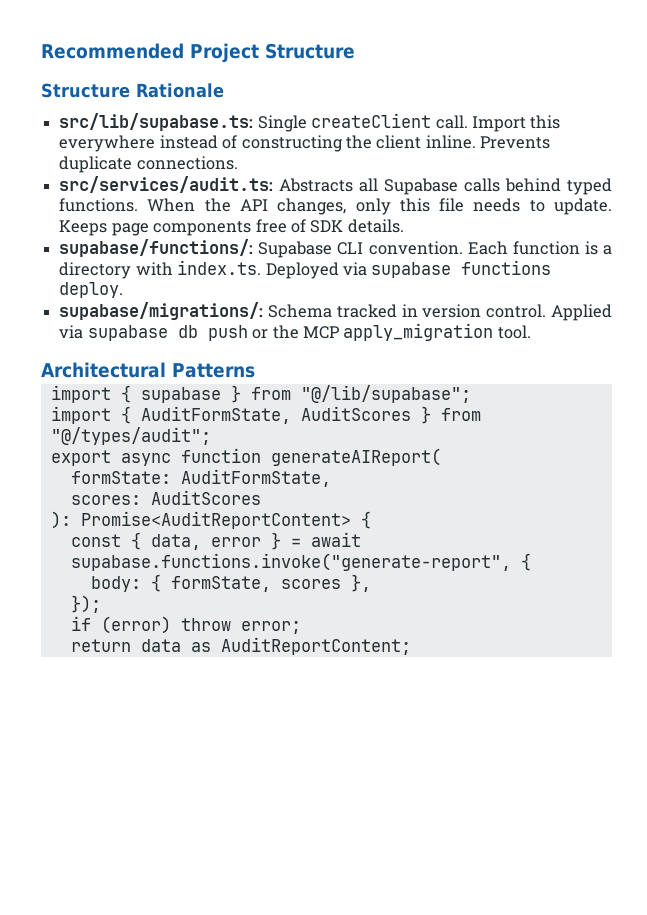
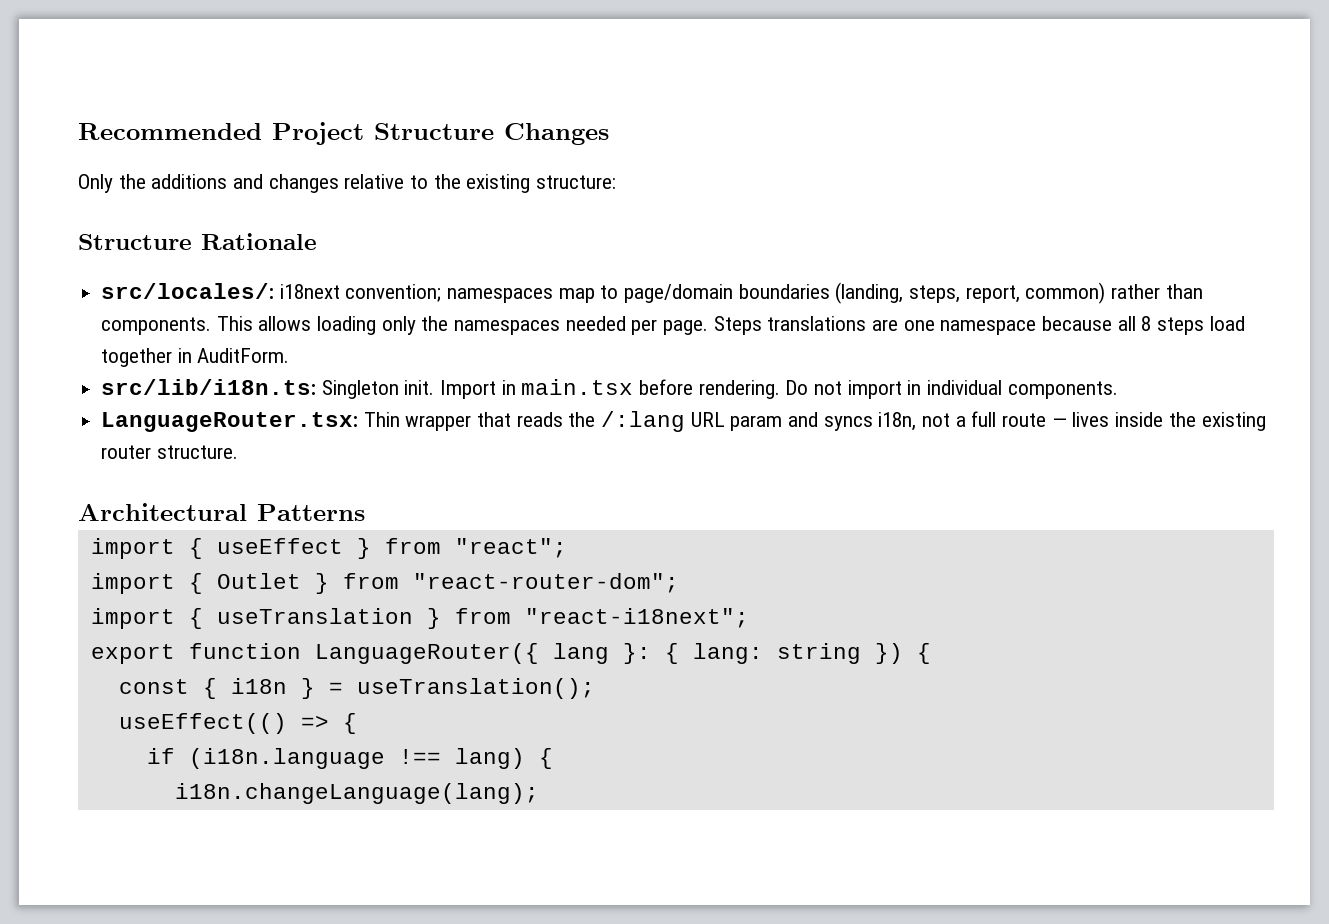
[41,83,224,98] [59,113,561,132] [59,135,551,152] [59,156,238,173] [59,176,613,195] [59,198,613,215] [59,219,404,236] [59,239,613,258] [59,260,552,279] [59,282,124,298] [59,302,612,321] [59,323,531,341] // Structure Rationale // src/lib/supabase.ts: Single createClient call. Import this everywhere instead of constructing the client inline. Prevents duplicate connections. // src/services/audit.ts: Abstracts all Supabase calls behind typed functions. When the API changes, only this file needs to update. Keeps page components free of SDK details. // supabase/functions/: Supabase CLI convention. Each function is a directory with index.ts. Deployed via supabase functions deploy. // supabase/migrations/: Schema tracked in version control. Applied via supabase db push or the MCP apply_migration tool. -> [504,123,609,145] [78,174,617,193] [78,233,317,250] [101,282,1203,304] [101,316,1245,335] [101,348,290,367] [101,379,1118,399] [101,411,1266,432] [101,445,238,459] Changes // Only the additions and changes relative to the existing structure: // Structure Rationale // src/locales/: i18next convention; namespaces map to page/domain boundaries (landing, steps, report, common) rather than components. This allows loading only the namespaces needed per page. Steps translations are one namespace because all 8 steps load together in AuditForm. // src/lib/i18n.ts: Singleton init. Import in main.tsx before rendering. Do not import in individual components. // LanguageRouter.tsx: Thin wrapper that reads the /:lang URL param and syncs i18n, not a full route — lives inside the existing router structure.
[140,385,471,403] [50,406,481,424] [50,427,211,445] [50,448,441,466] [70,469,331,487] [70,490,261,505] [50,511,371,529] [70,532,361,550] [70,553,531,571] [90,574,371,592] [70,595,101,613] [70,616,301,634] [70,637,411,655] supabase } from "@/lib/supabase"; // import { AuditFormState, AuditScores } from "@/types/audit"; // export async function generateAIReport( // formState: AuditFormState, // scores: AuditScores // ): Promise<AuditReportContent> { // const { data, error } = await supabase.functions.invoke("generate-report", { // body: { formState, scores }, // }); // if (error) throw error; // return data as AuditReportContent; -> [216,538,567,559] [90,573,679,594] [90,608,749,629] [90,643,931,664] [118,678,595,699] [118,713,357,734] [146,748,553,769] [174,783,539,804] useEffect } from "react"; // import { Outlet } from "react-router-dom"; // import { useTranslation } from "react-i18next"; // export function LanguageRouter({ lang }: { lang: string }) { // const { i18n } = useTranslation(); // useEffect(() => { // if (i18n.language !== lang) { // i18n.changeLanguage(lang);

